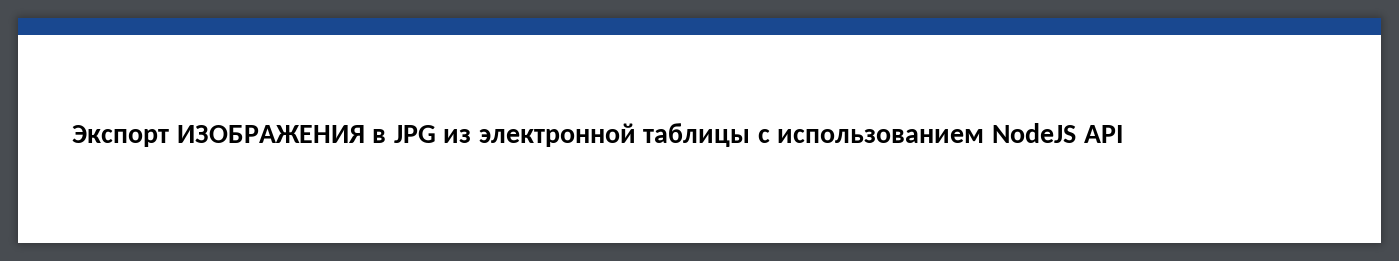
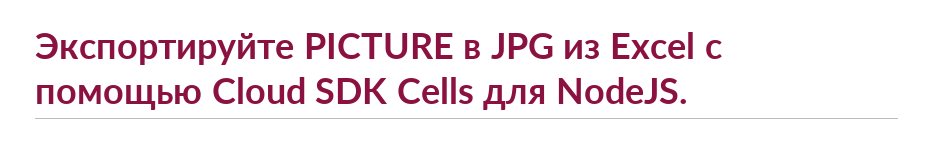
[72,125,365,147] Экспорт ИЗОБРАЖЕНИЯ -> [35,33,454,65] Экспортируйте PICTURE
[478,123,1123,147] электронной таблицы с использованием NodeJS API -> [609,32,722,59] [35,77,688,110] Excel с помощью Cloud SDK Cells для NodeJS.

